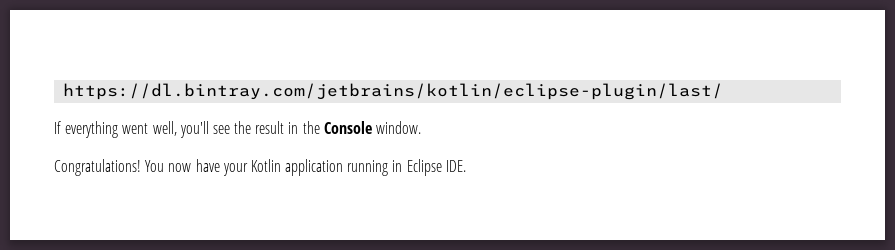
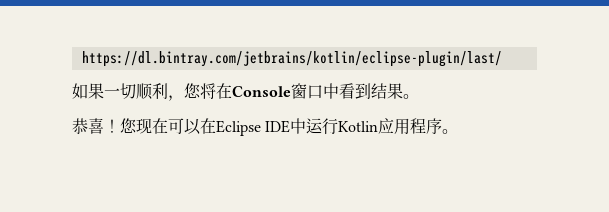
[54,121,422,138] [54,159,466,176] If everything went well, you'll see the result in the Console window. // Congratulations! You now have your Kotlin application running in Eclipse IDE. -> [72,83,419,101] [72,118,459,136] 如果一切顺利，您将在Console窗口中看到结果。 // 恭喜！您现在可以在Eclipse IDE中运行Kotlin应用程序。

